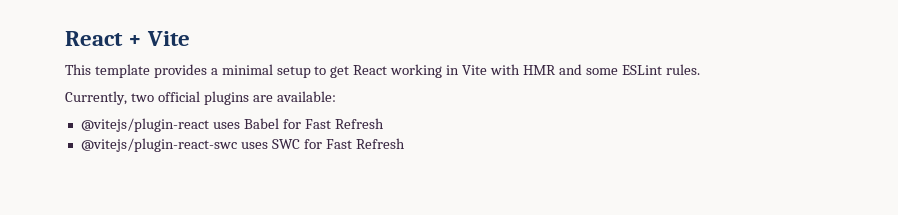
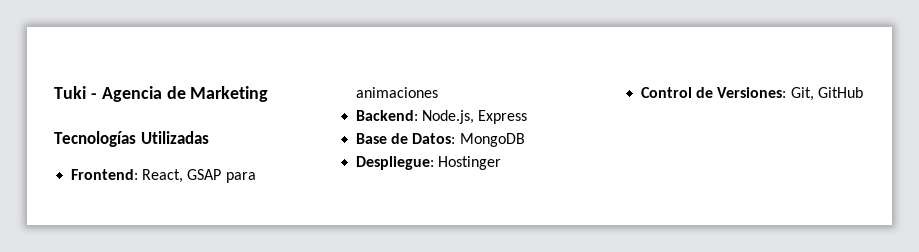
[65,31,191,46] [65,64,700,78] [65,91,336,105] [80,118,384,132] [80,138,405,152] React + Vite // This template provides a minimal setup to get React working in Vite with HMR and some ESLint rules. // Currently, two official plugins are available: // @vitejs/plugin-react uses Babel for Fast Refresh // @vitejs/plugin-react-swc uses SWC for Fast Refresh -> [54,86,269,102] [54,131,209,147] [71,169,256,183] [356,87,439,98] [356,110,528,124] [356,133,525,147] [356,156,502,170] [641,87,863,101] Tuki - Agencia de Marketing // Tecnologías Utilizadas // Frontend: React, GSAP para animaciones // Backend: Node.js, Express // Base de Datos: MongoDB // Despliegue: Hostinger // Control de Versiones: Git, GitHub

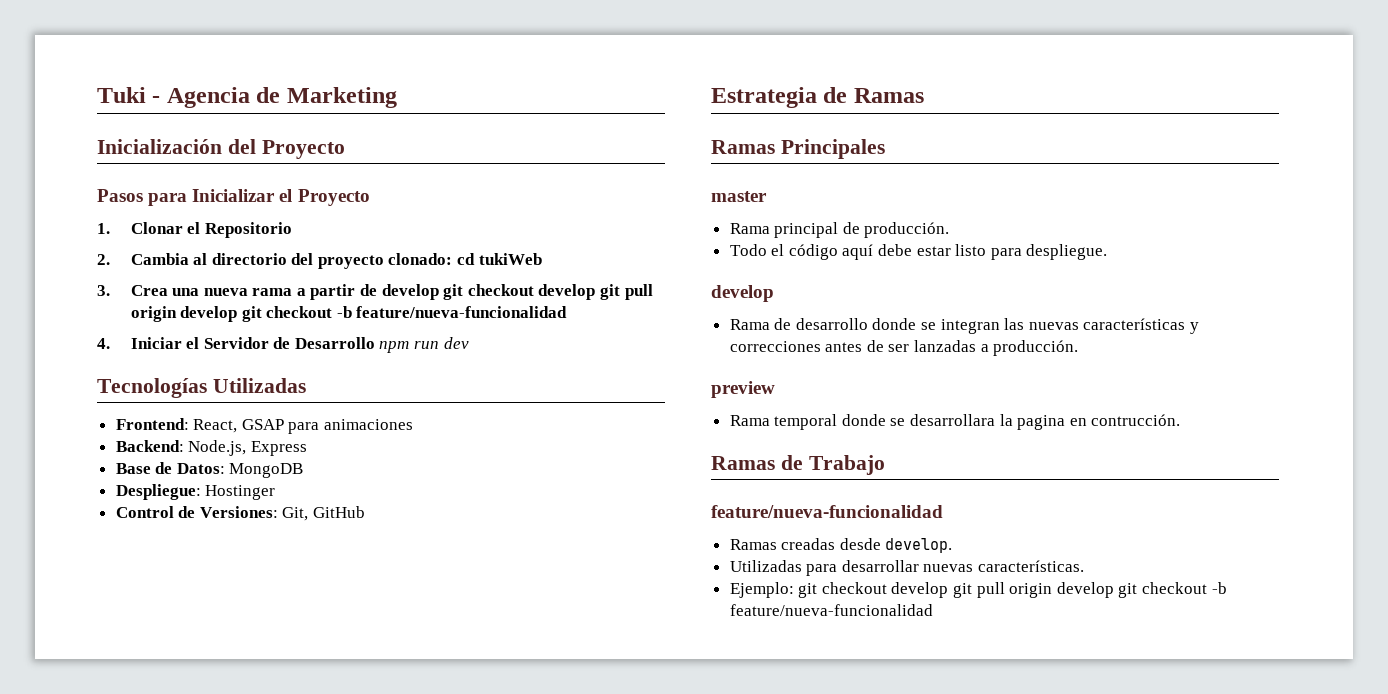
(269, 94) none -> [97,139,345,159] [97,189,370,206] [97,222,292,238] [97,253,542,269] [97,284,653,300] [130,306,568,322] [97,337,469,353] // Inicialización del Proyecto // Pasos para Inicializar el Proyecto // 1. Clonar el Repositorio // 2. Cambia al directorio del proyecto clonado: cd tukiWeb // 3. Crea una nueva rama a partir de develop git checkout develop git pull origin develop git checkout -b feature/nueva-funcionalidad // 4. Iniciar el Servidor de Desarrollo npm run dev
(863, 92) none -> [711,87,924,108] [711,139,885,159] [711,191,767,202] [729,222,950,238] [729,244,1108,260] [711,285,774,302] [729,318,1200,334] [729,340,1079,356] [711,381,775,398] [729,414,1181,430] [711,455,885,475] [711,505,943,518] [729,538,953,553] [729,560,1085,576] [729,582,1227,598] [729,604,933,616] // Estrategia de Ramas // Ramas Principales // master // Rama principal de producción. // Todo el código aquí debe estar listo para despliegue. // develop // Rama de desarrollo donde se integran las nuevas características y correcciones antes de ser lanzadas a producción. // preview // Rama temporal donde se desarrollara la pagina en contrucción. // Ramas de Trabajo // feature/nueva-funcionalidad // Ramas creadas desde develop. // Utilizadas para desarrollar nuevas características. // Ejemplo: git checkout develop git pull origin develop git checkout -b feature/nueva-funcionalidad

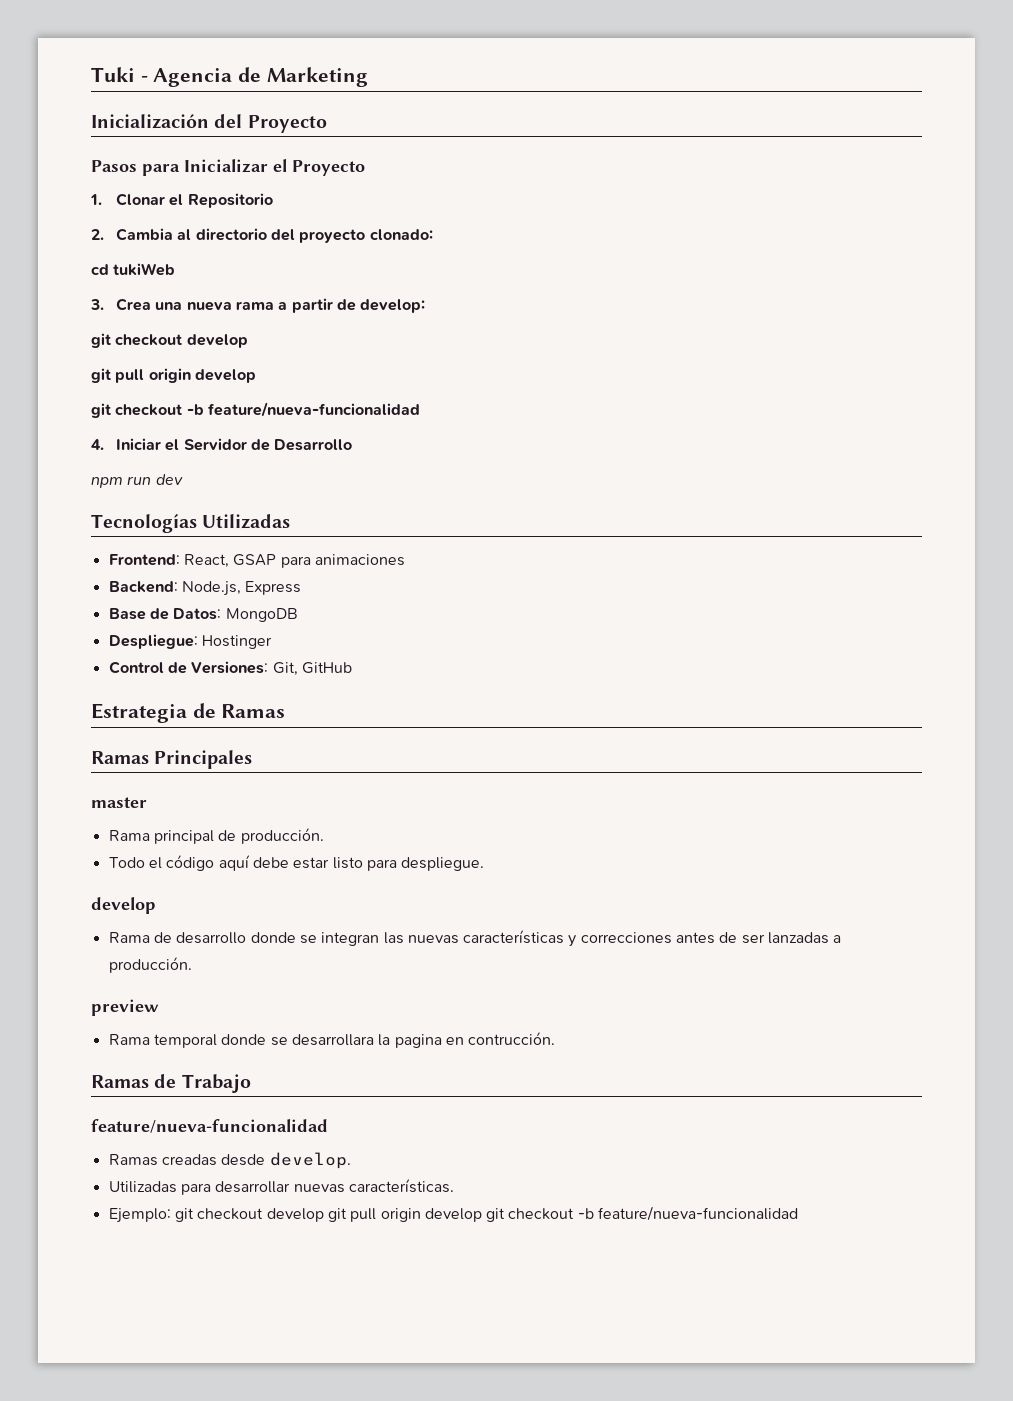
(453, 259) none -> (433, 234) //
[381,284,653,300] [130,306,238,322] develop git checkout develop git pull origin develop -> [360,299,426,313] [91,333,248,348] [91,368,256,383] develop: // git checkout develop // git pull origin develop //
(375, 343) none -> (353, 445) //

